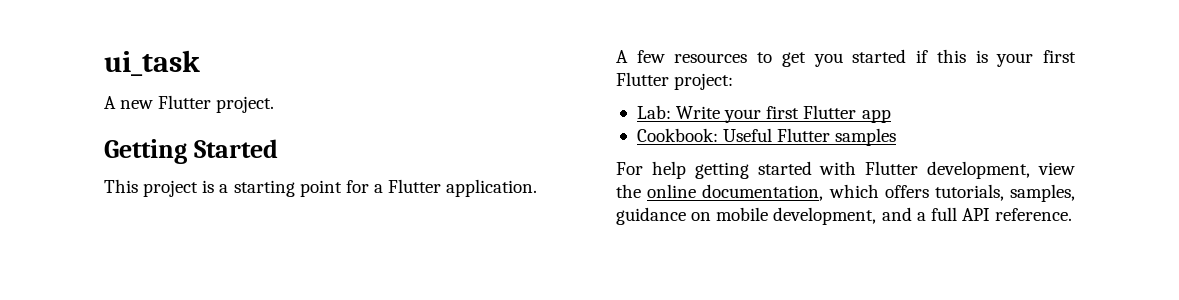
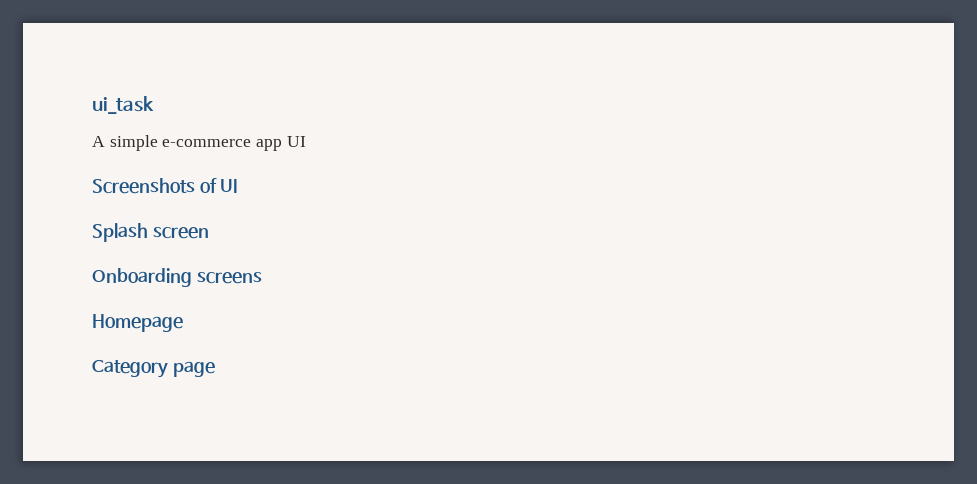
[120,95,275,113] [104,139,278,164] [104,179,538,197] [616,49,1076,67] [616,72,734,90] [636,105,891,123] [636,128,897,146] [616,161,1075,179] [616,184,1075,202] [616,207,1073,225] new Flutter project. // Getting Started // This project is a starting point for a Flutter application. // A few resources to get you started if this is your first Flutter project: // Lab: Write your first Flutter app // Cookbook: Useful Flutter samples // For help getting started with Flutter development, view the online documentation, which offers tutorials, samples, guidance on mobile development, and a full API reference. -> [109,135,306,151] [92,178,238,194] [92,223,209,242] [92,268,262,287] [92,314,183,332] [92,360,215,378] simple e-commerce app UI // Screenshots of UI // Splash screen // Onboarding screens // Homepage // Category page

